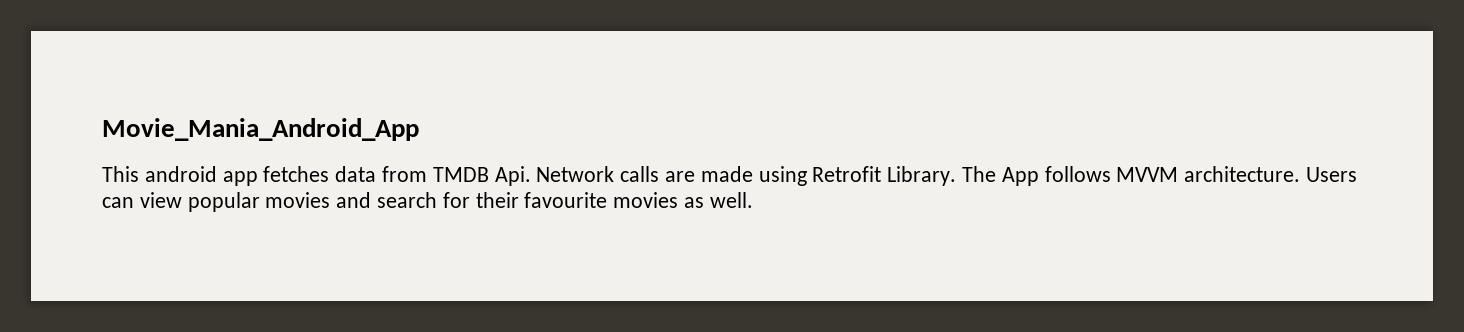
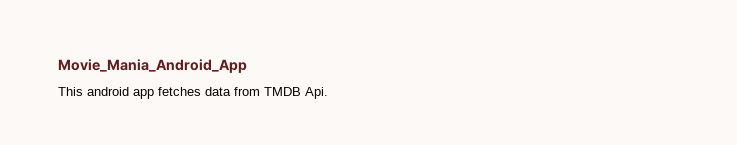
[536,166,1358,186] [102,192,753,212] Network calls are made using Retrofit Library. The App follows MVVM architecture. Users can view popular movies and search for their favourite movies as well. -> (328, 93) none

